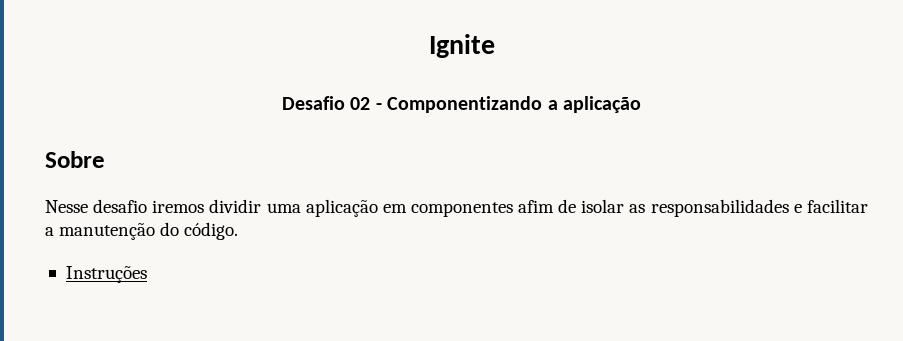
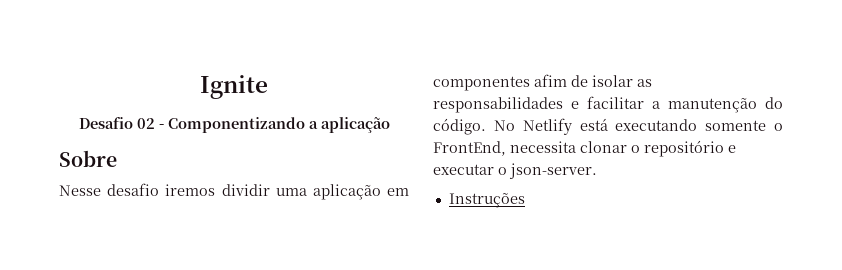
(239, 231) none -> [493,118,783,135] [433,140,736,157] [433,163,597,179] No Netlify está executando somente o FrontEnd, necessita clonar o repositório e executar o json-server.

